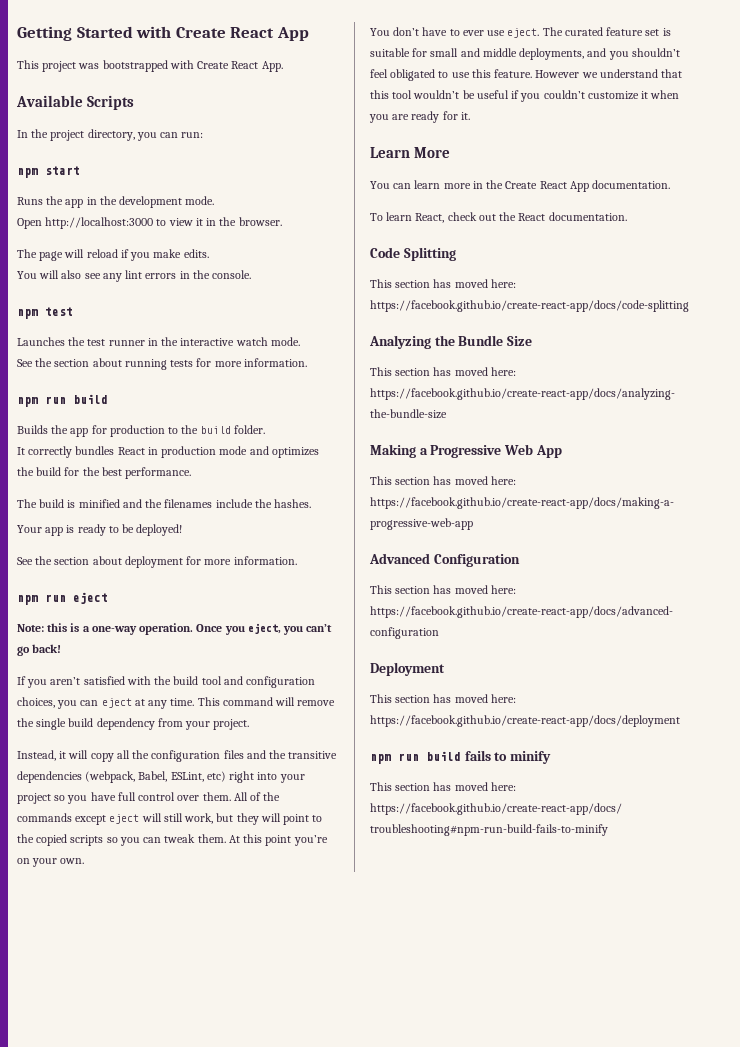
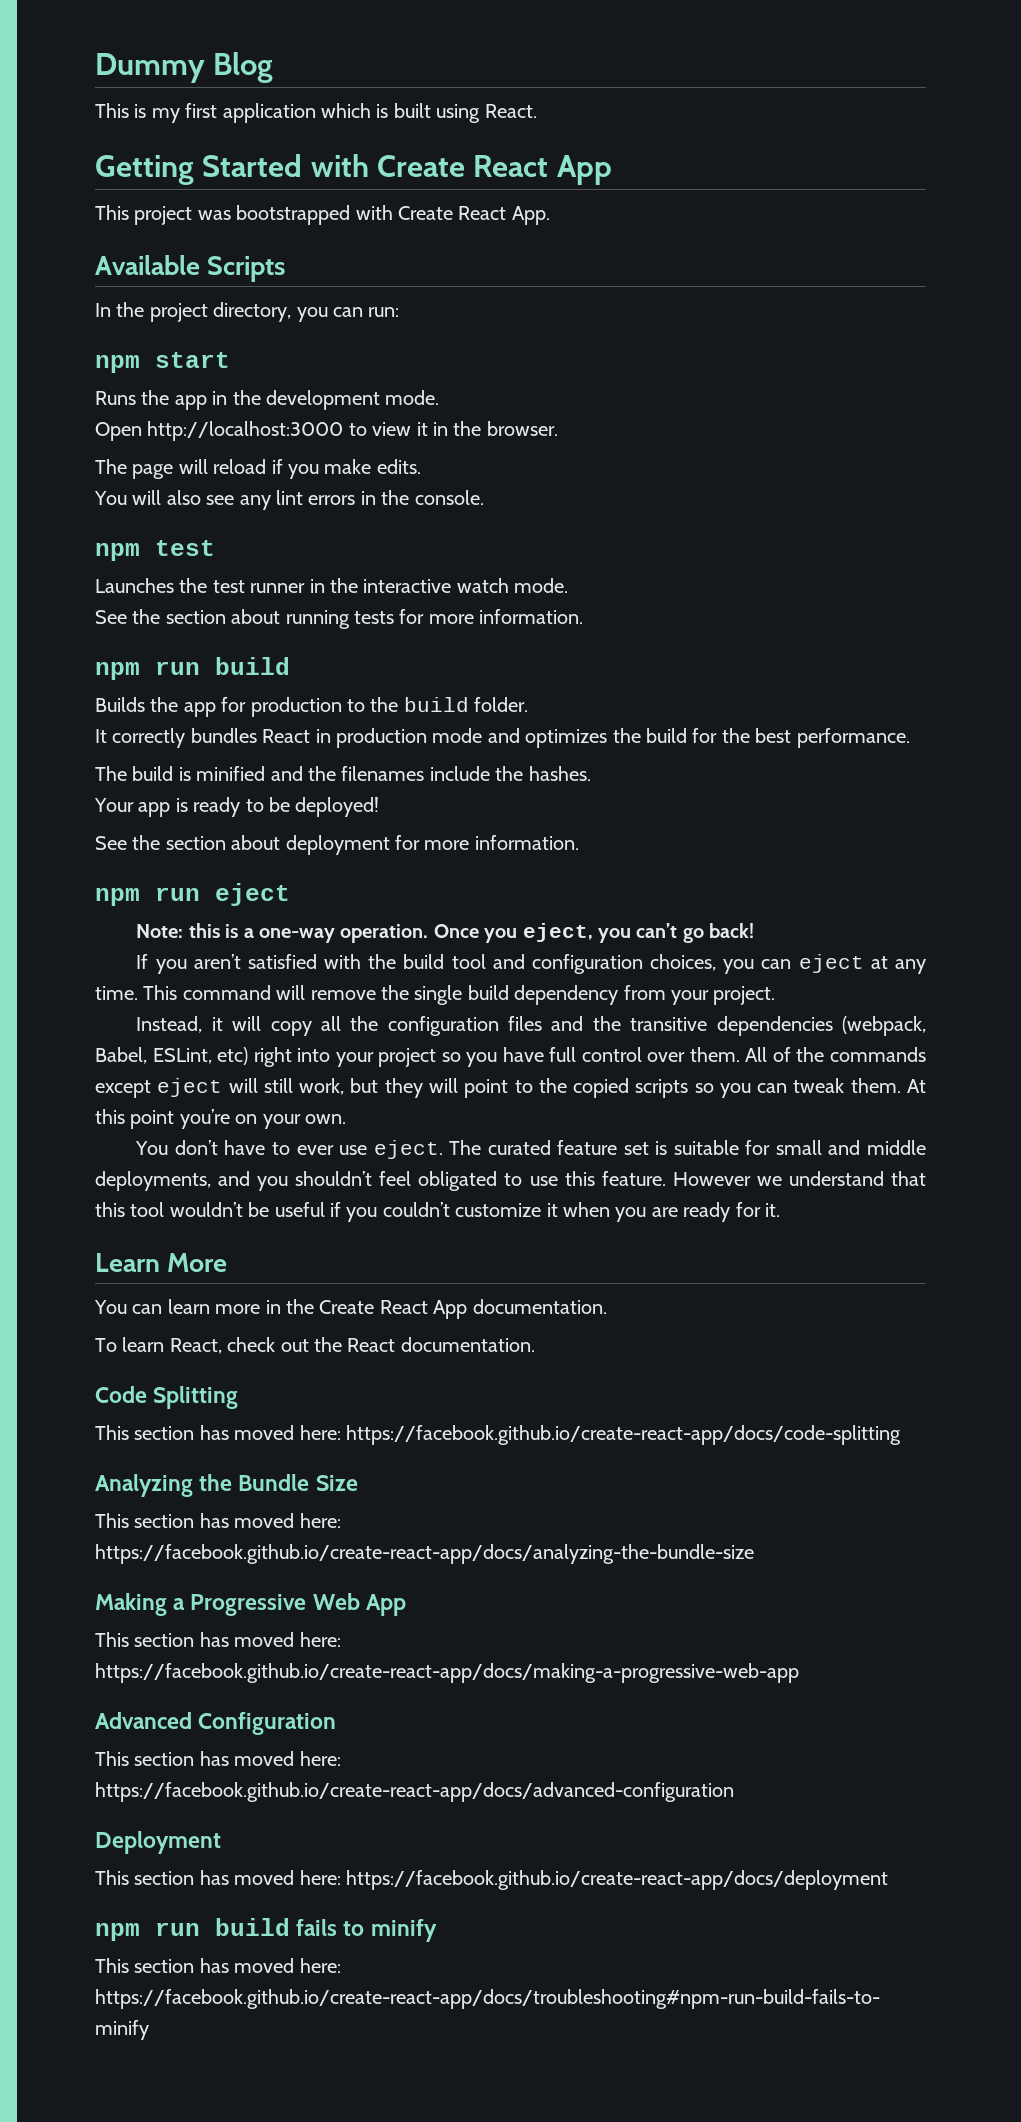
(17, 33) none -> [95,52,274,83] [95,103,537,123] Dummy Blog // This is my first application which is built using React. //

